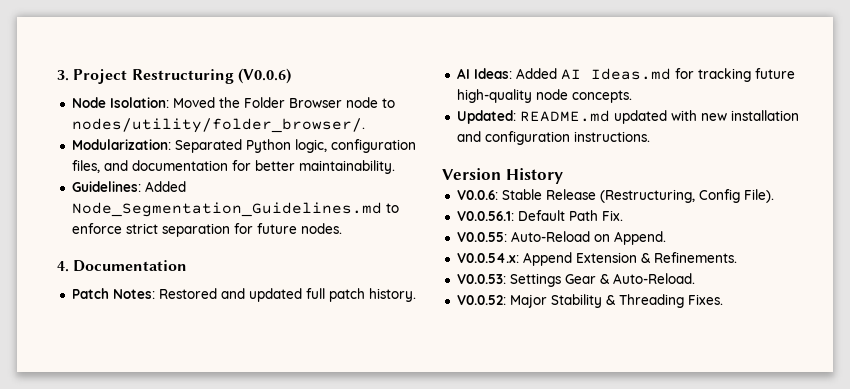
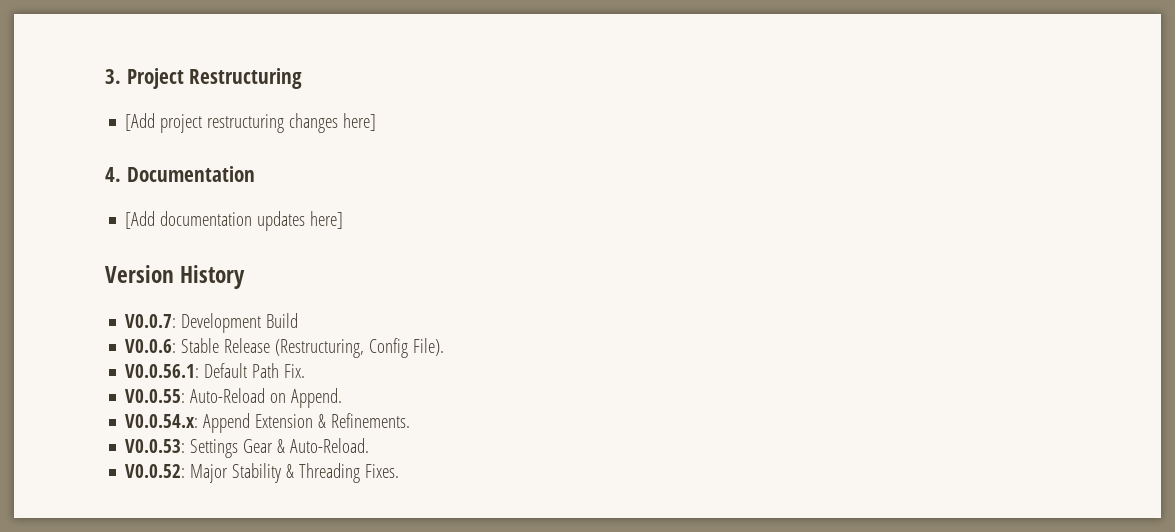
[237,68,291,84] [71,97,395,108] [71,118,365,133] [71,139,416,153] [71,160,395,174] [71,181,186,192] [71,202,399,217] [71,223,342,237] [57,260,188,272] [71,288,416,302] [456,68,795,82] [456,89,632,103] [456,110,799,124] [456,131,650,145] (V0.0.6) // Node Isolation: Moved the Folder Browser node to nodes/utility/folder_browser/. // Modularization: Separated Python logic, configuration files, and documentation for better maintainability. // Guidelines: Added Node_Segmentation_Guidelines.md to enforce strict separation for future nodes. // 4. Documentation // Patch Notes: Restored and updated full patch history. // AI Ideas: Added AI Ideas.md for tracking future high-quality node concepts. // Updated: README.md updated with new installation and configuration instructions. -> [125,113,377,133] [105,166,255,182] [125,211,344,231] // [Add project restructuring changes here] // 4. Documentation // [Add documentation updates here]
(563, 176) none -> [125,313,299,333] // V0.0.7: Development Build

